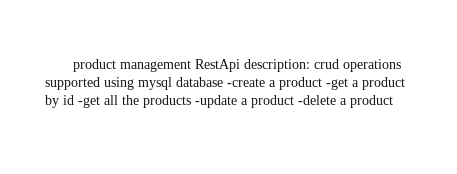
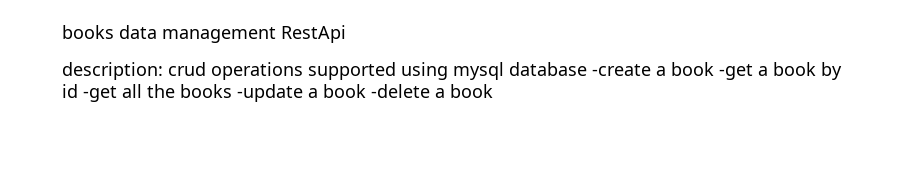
[72,59,116,72] product -> [62,25,157,39] books data
(240, 65) none -> (346, 34) //
[279,77,322,90] product -> [671,62,714,76] book
[362,77,405,90] product -> [773,62,816,76] book
[143,95,191,108] products -> [180,84,232,98] books
[251,95,294,108] product -> [323,84,366,98] book
[350,95,393,108] product -> [450,84,493,98] book

